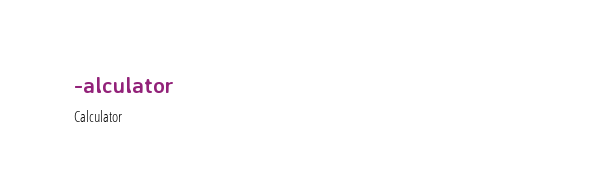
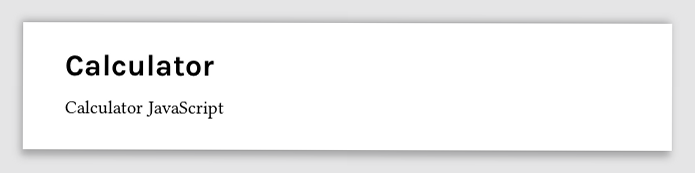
[74,77,174,93] [74,110,122,122] -alculator // Calculator -> [65,54,215,77] [64,100,224,119] Calculator // Calculator JavaScript

